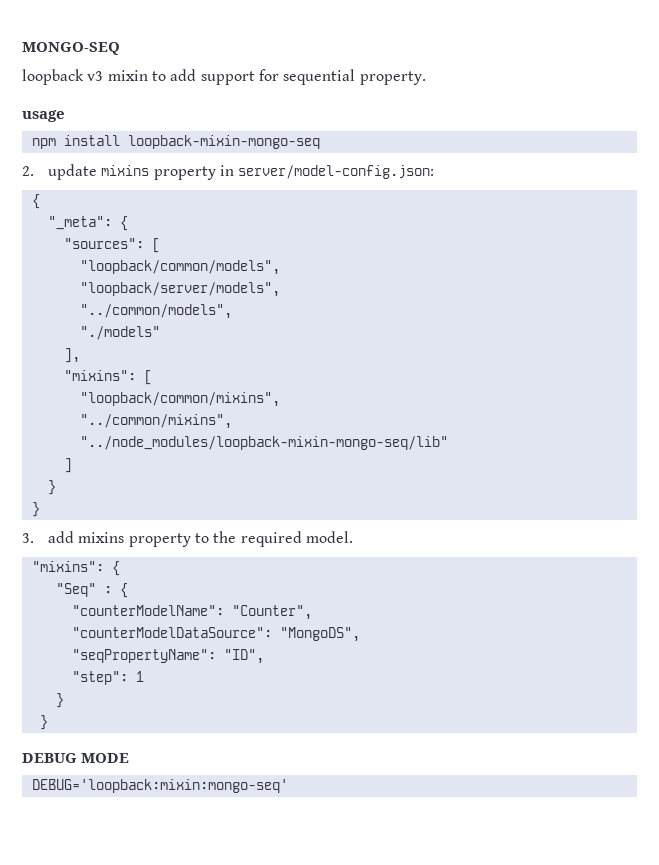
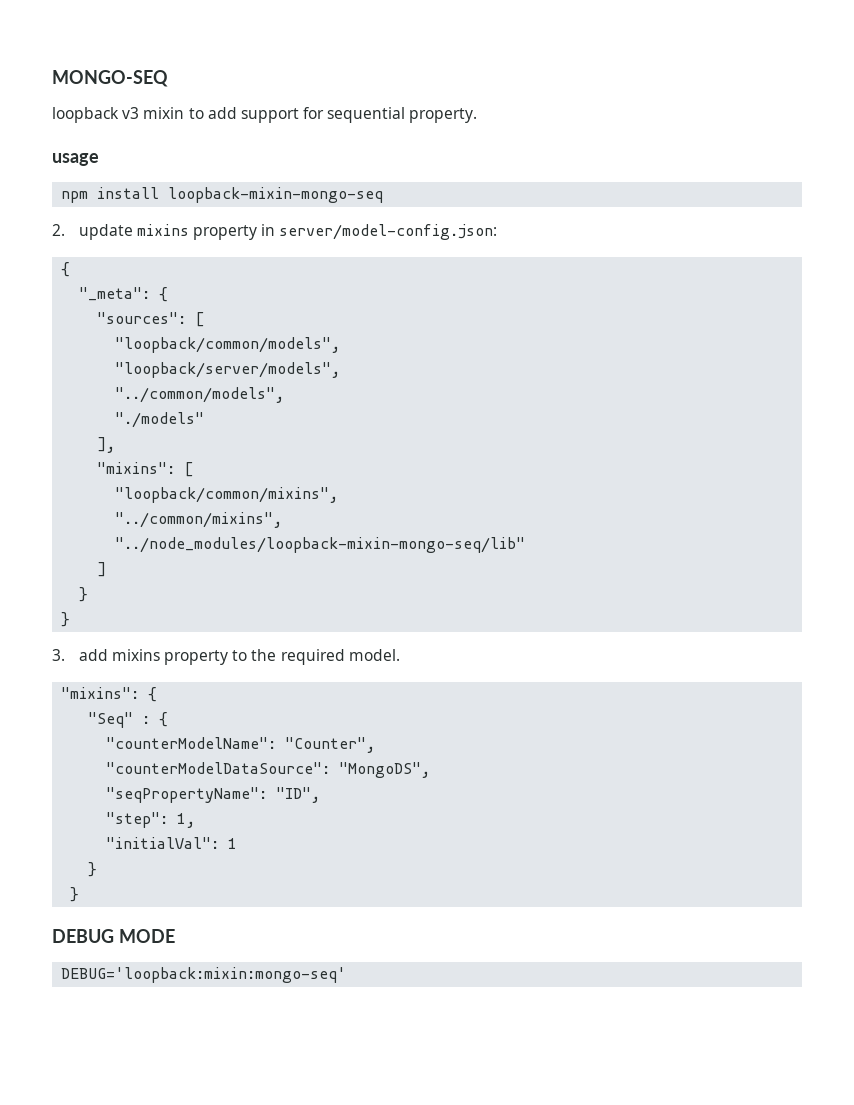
(128, 678) none -> [177,813,196,828] [106,837,220,849] 1, // "initialVal":

